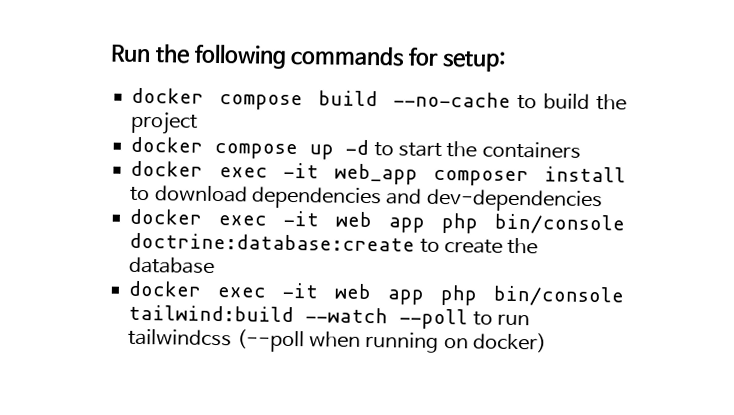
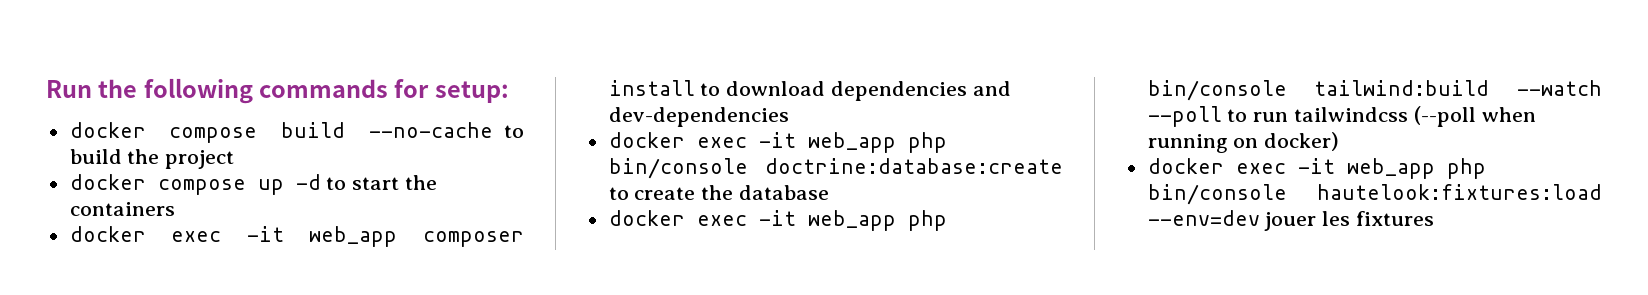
[335,211,426,233] web app -> [807,132,896,153] web_app
[334,283,425,305] web app -> [807,210,896,231] web_app
(547, 342) none -> [1147,158,1486,179] [1147,184,1602,205] [1147,210,1435,231] // docker exec -it web_app php bin/console hautelook:fixtures:load --env=dev jouer les fixtures

